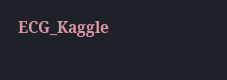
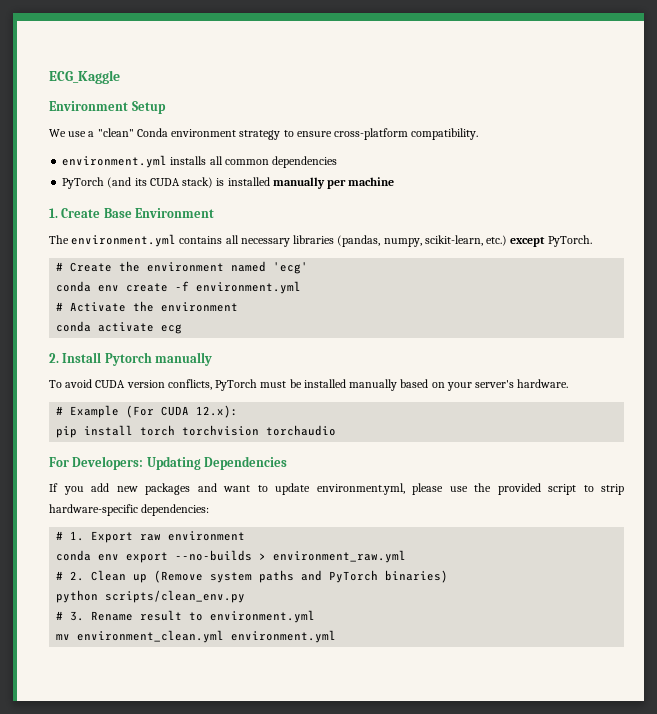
(109, 29) none -> [49,101,166,114] [49,128,479,140] [62,155,338,168] [62,177,395,189] [49,208,215,218] [49,234,592,247] [56,261,309,274] [56,281,302,294] [56,301,239,312] [56,321,183,334] [49,352,213,366] [49,379,569,391] [56,405,239,418] [56,425,337,438] [49,456,288,470] [49,483,624,495] [49,504,210,516] [56,531,246,543] [56,550,407,563] [56,570,449,583] [56,590,246,603] [56,610,316,623] [56,630,337,643] // Environment Setup // We use a "clean" Conda environment strategy to ensure cross-platform compatibility. // environment.yml installs all common dependencies // PyTorch (and its CUDA stack) is installed manually per machine // 1. Create Base Environment // The environment.yml contains all necessary libraries (pandas, numpy, scikit-learn, etc.) except PyTorch. // # Create the environment named 'ecg' // conda env create -f environment.yml // # Activate the environment // conda activate ecg // 2. Install Pytorch manually // To avoid CUDA version conflicts, PyTorch must be installed manually based on your server's hardware. // # Example (For CUDA 12.x): // pip install torch torchvision torchaudio // For Developers: Updating Dependencies // If you add new packages and want to update environment.yml, please use the provided script to strip hardware-specific dependencies: // # 1. Export raw environment // conda env export --no-builds > environment_raw.yml // # 2. Clean up (Remove system paths and PyTorch binaries) // python scripts/clean_env.py // # 3. Rename result to environment.yml // mv environment_clean.yml environment.yml

